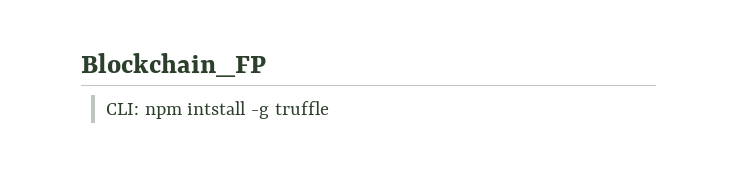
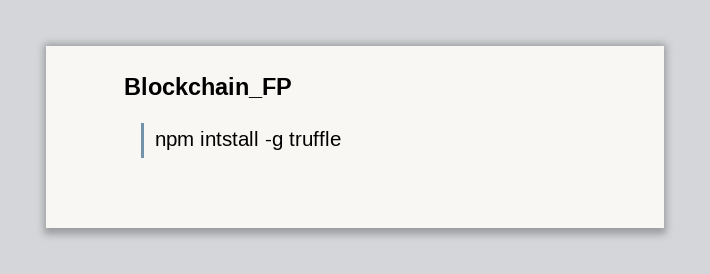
[106,103,140,115] CLI: -> (292, 87) none

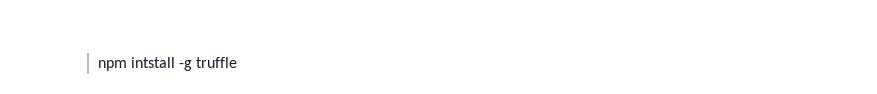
[124,77,292,98] Blockchain_FP // -> (97, 65) none

